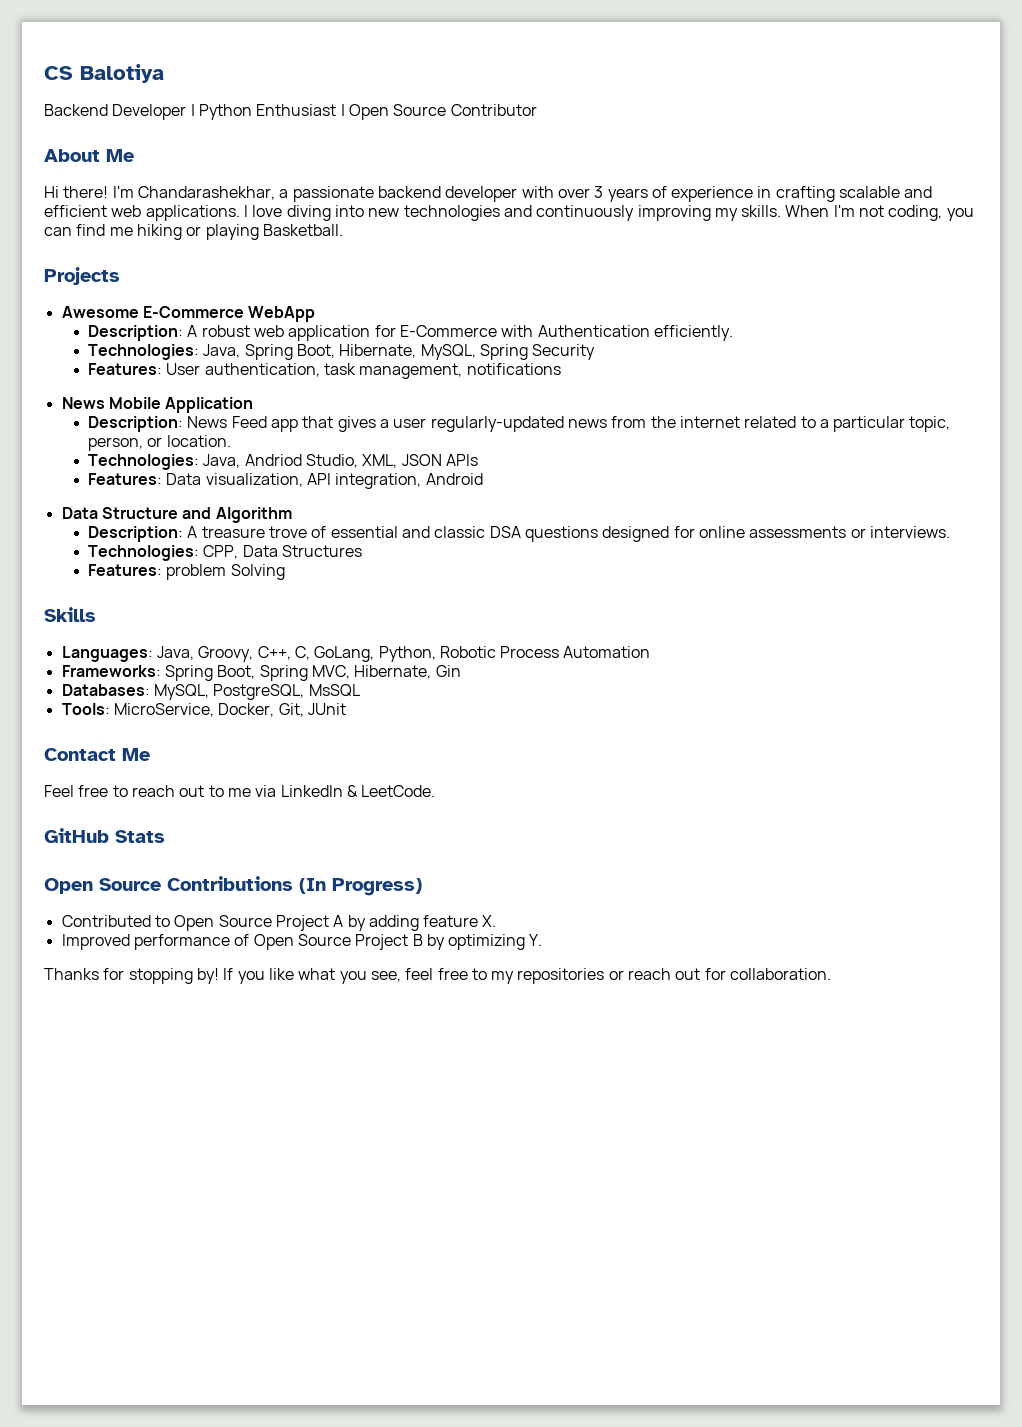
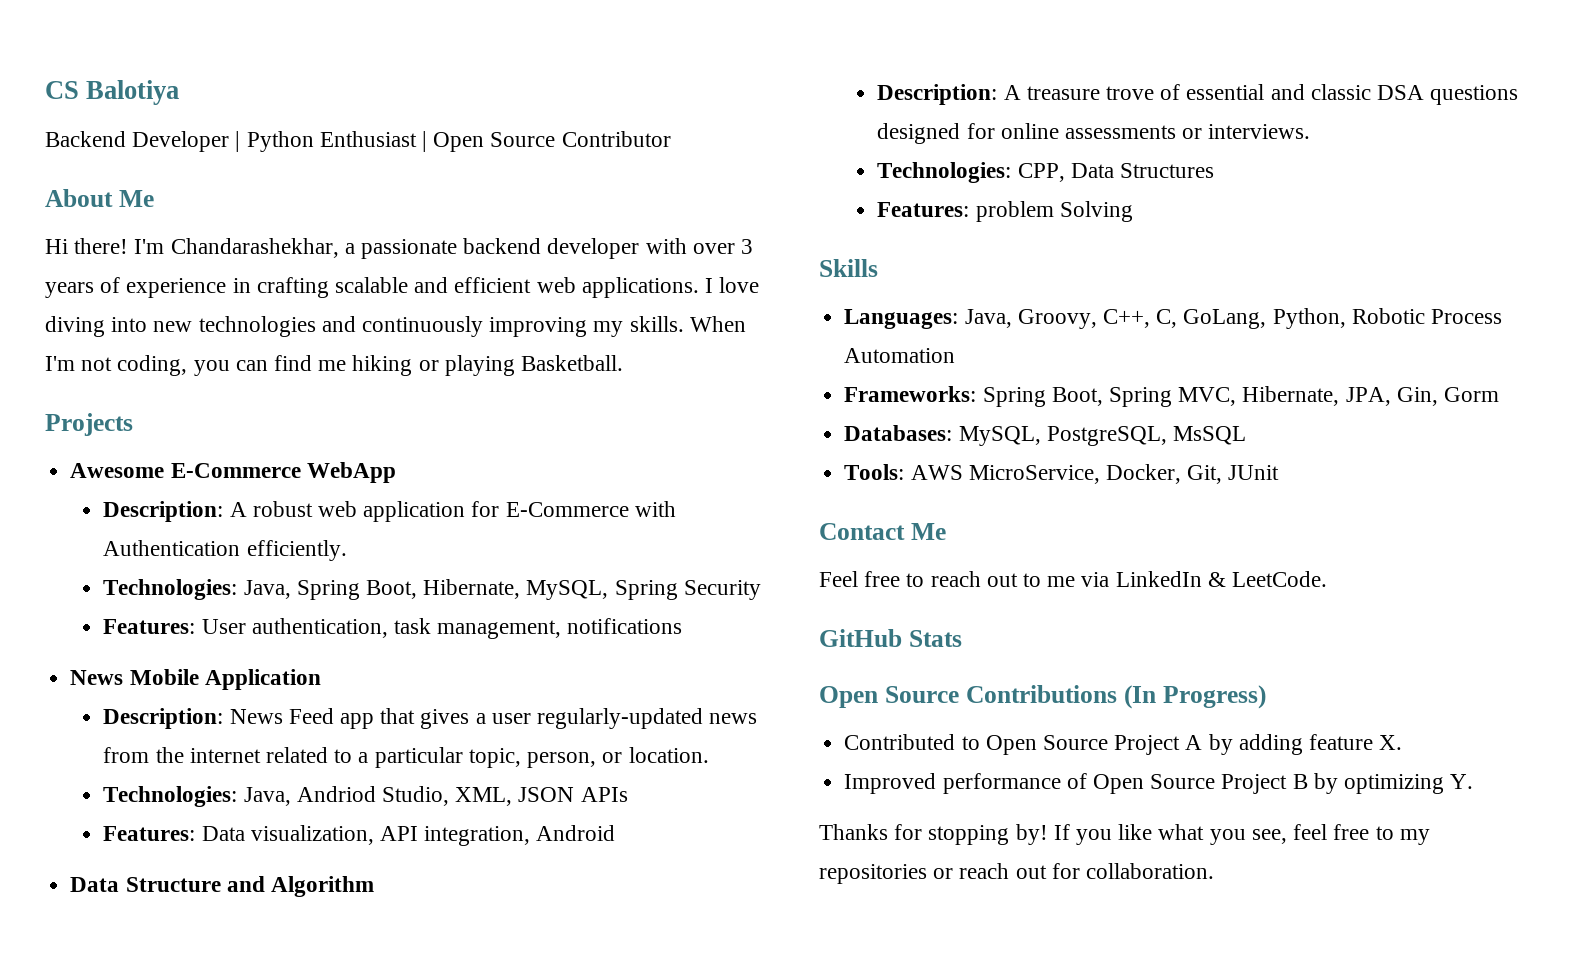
[435,665,461,677] Gin -> [1345,387,1499,406] JPA, Gin, Gorm
(110, 709) none -> [910,465,963,480] AWS

